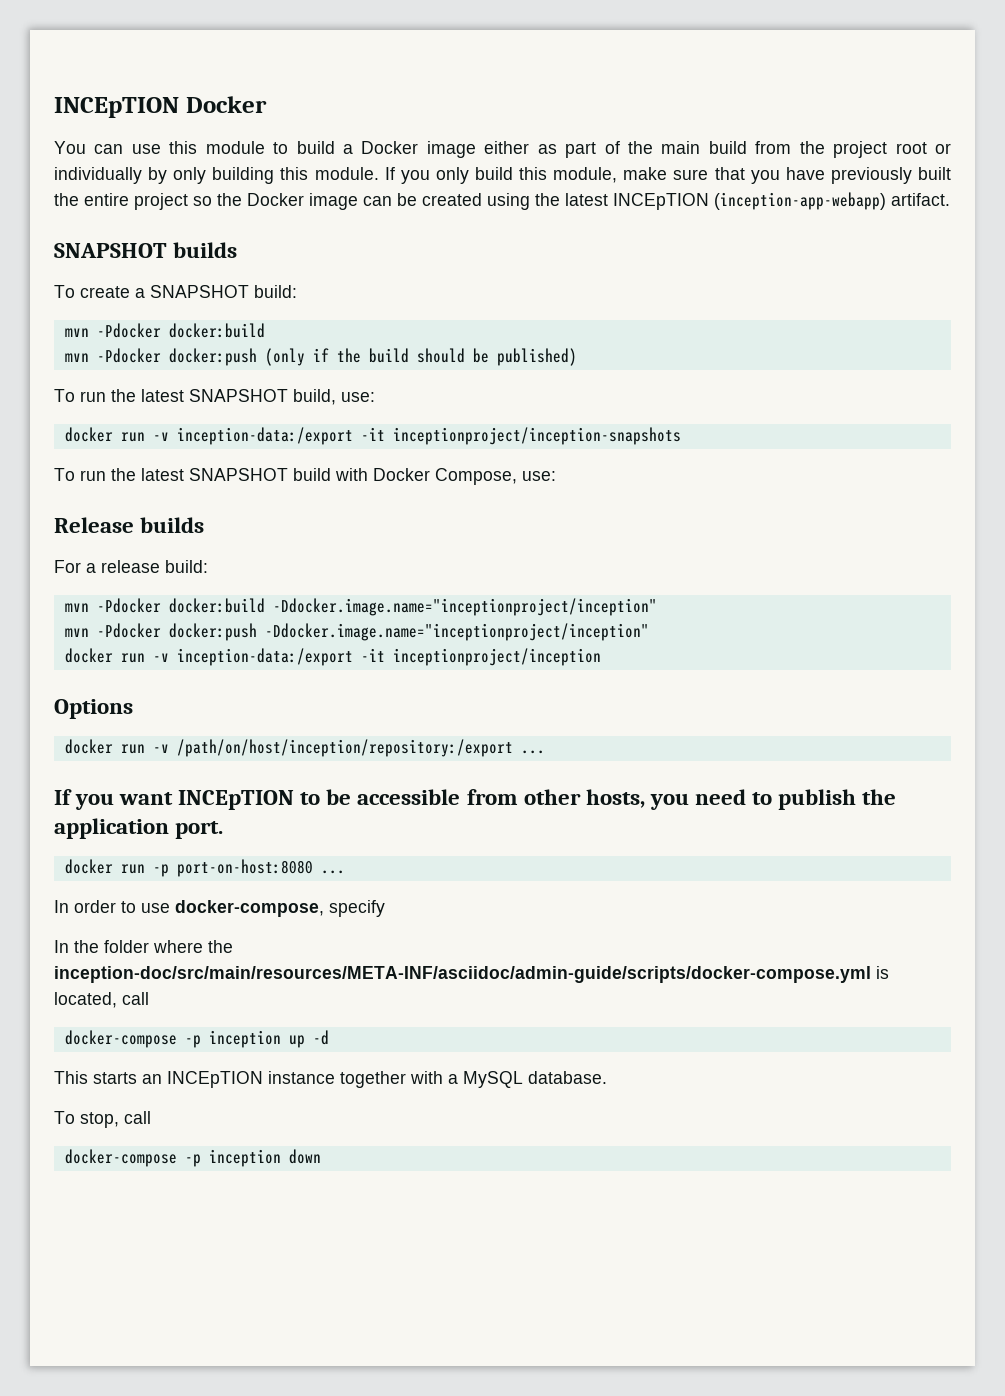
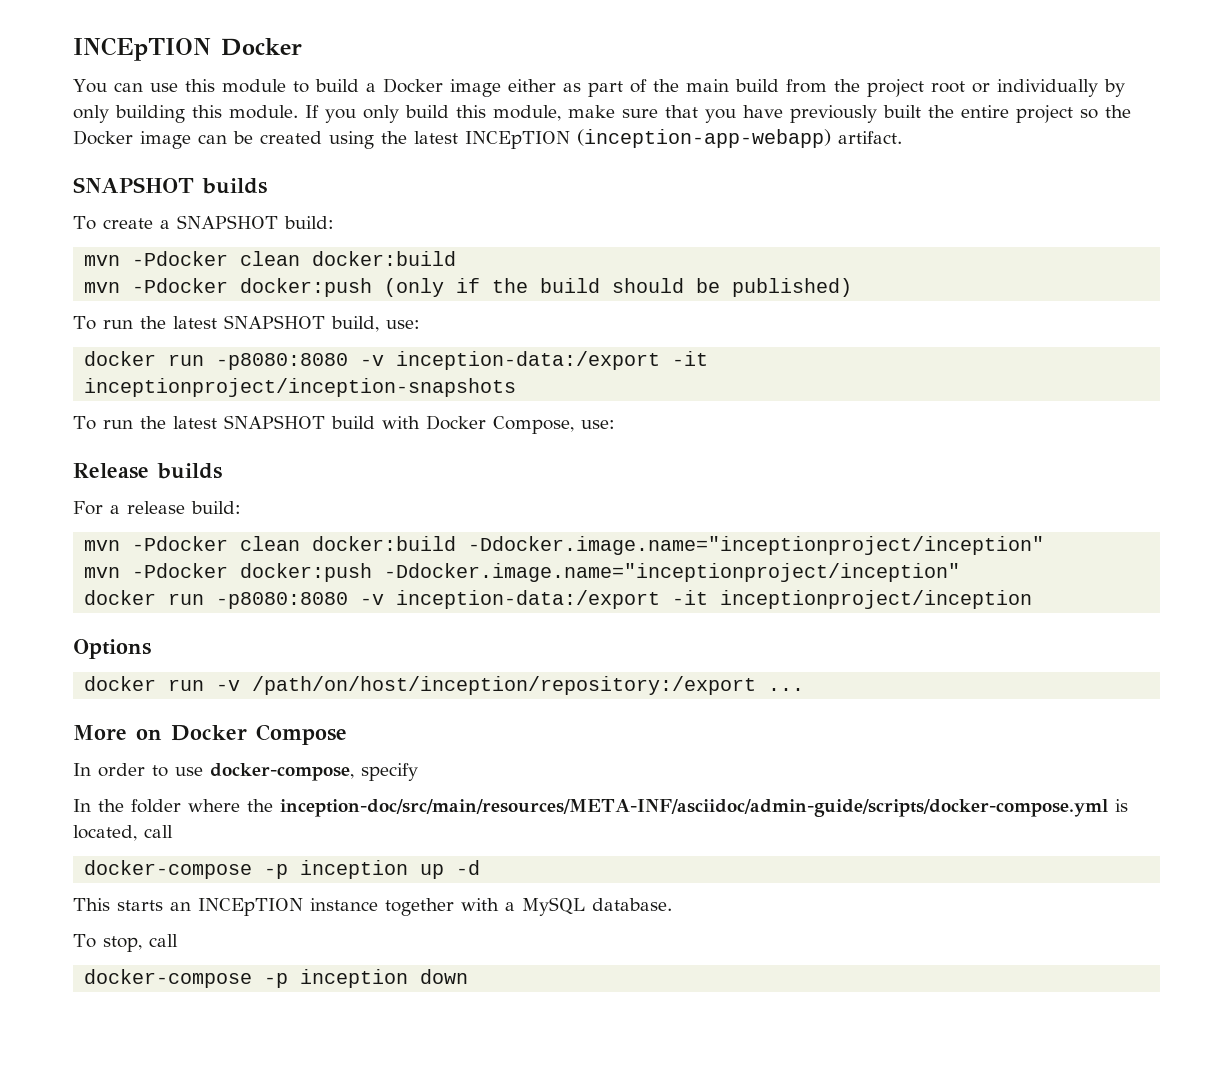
(161, 330) none -> [240,251,301,266] clean
(145, 437) none -> [216,353,349,370] -p8080:8080
(161, 605) none -> [240,536,301,551] clean
(145, 658) none -> [216,592,349,609] -p8080:8080
[54,789,897,810] [54,818,224,839] [64,859,345,877] If you want INCEpTION to be accessible from other hosts, you need to publish the application port. // docker run -p port-on-host:8080 ... -> [73,724,347,745] More on Docker Compose

